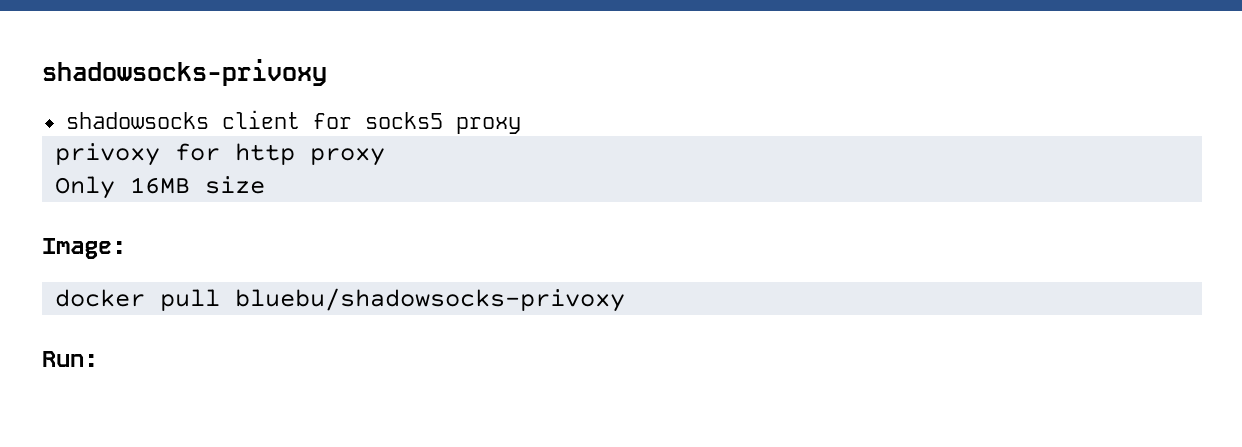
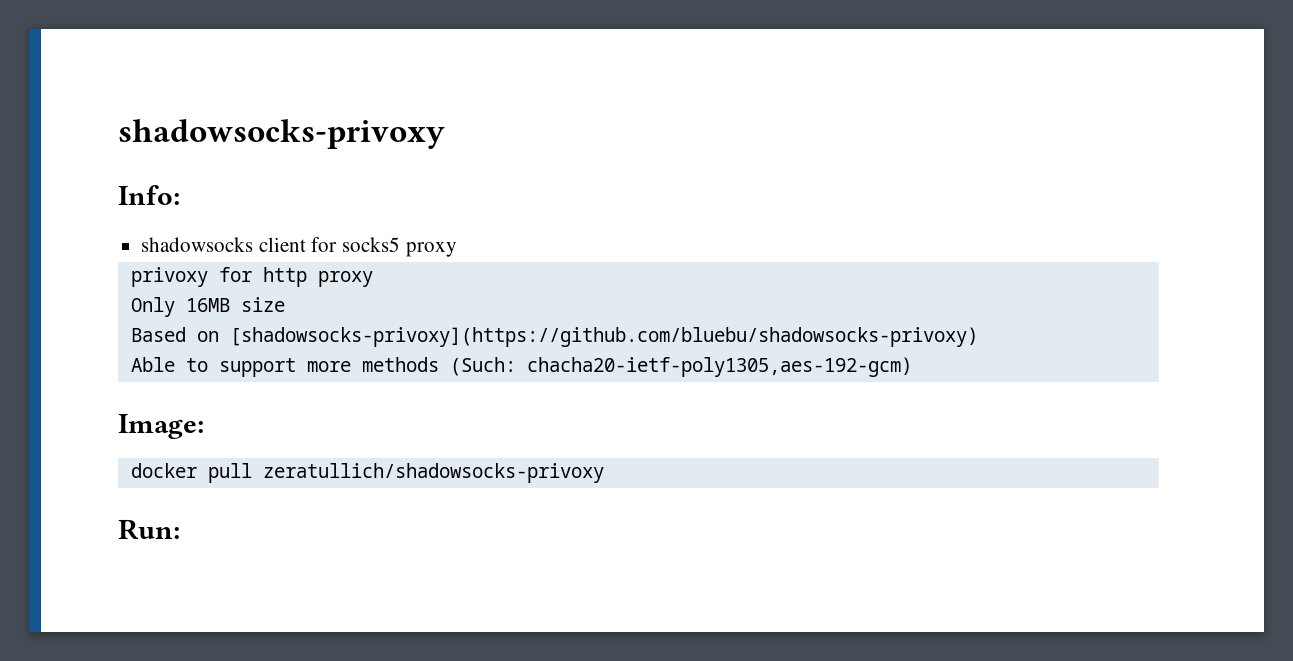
(327, 72) none -> [118,185,180,205] // Info:
(265, 185) none -> [130,327,978,347] [130,357,912,377] // Based on [shadowsocks-privoxy](https://github.com/bluebu/shadowsocks-privoxy) // Able to support more methods (Such: chacha20-ietf-poly1305,aes-192-gcm)
[234,288,625,312] bluebu/shadowsocks-privoxy -> [262,463,604,483] zeratullich/shadowsocks-privoxy

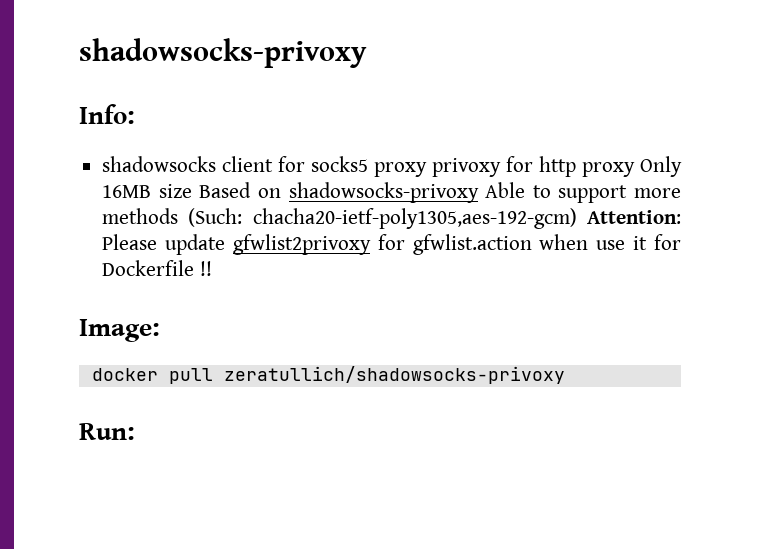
(457, 249) // -> (428, 169) none
(373, 279) // -> (636, 169) none
(285, 304) // -> (192, 191) none
[229,327,978,347] [shadowsocks-privoxy](https://github.com/bluebu/shadowsocks-privoxy) // -> [288,182,479,203] shadowsocks-privoxy
(912, 367) none -> [587,210,681,224] [102,234,681,255] [102,260,212,276] Attention: Please update gfwlist2privoxy for gfwlist.action when use it for Dockerfile !!

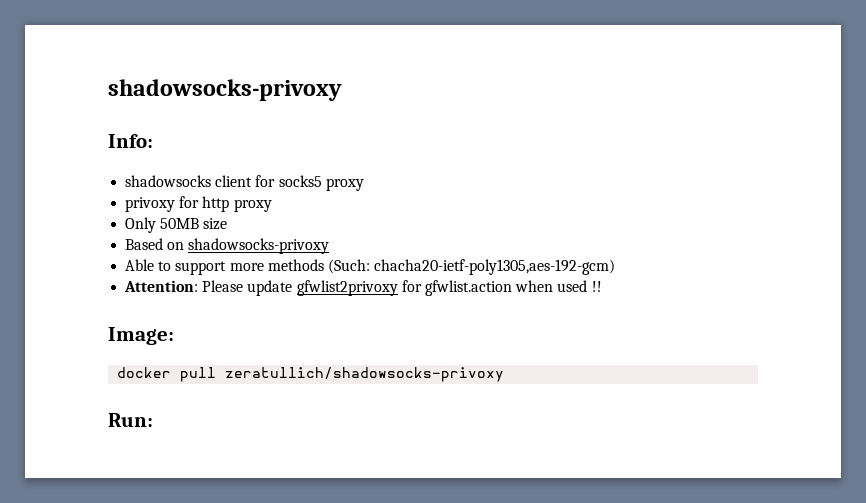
(428, 169) none -> (364, 184) //
[639,156,682,177] [102,185,152,198] Only 16MB -> [125,217,200,233] // Only 50MB
(192, 191) none -> (228, 224) //
(479, 192) none -> (330, 246) //
(577, 218) none -> (616, 267) //
[596,234,681,250] [102,260,195,276] use it for Dockerfile -> [557,280,588,292] used

